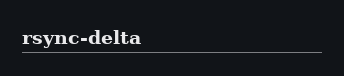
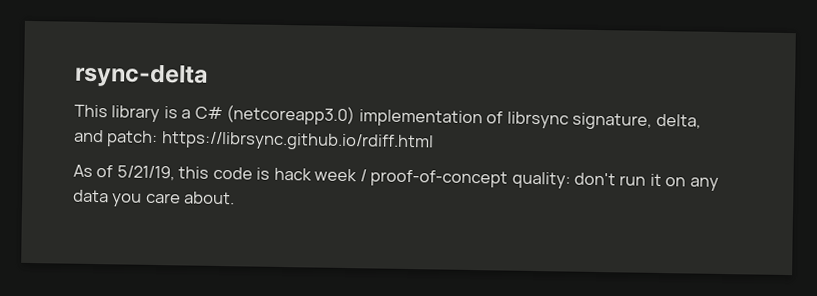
(141, 39) none -> [74,104,701,130] [74,129,434,152] [73,164,719,191] [73,189,236,207] // This library is a C# (netcoreapp3.0) implementation of librsync signature, delta, and patch: https://librsync.github.io/rdiff.html // As of 5/21/19, this code is hack week / proof-of-concept quality: don't run it on any data you care about.

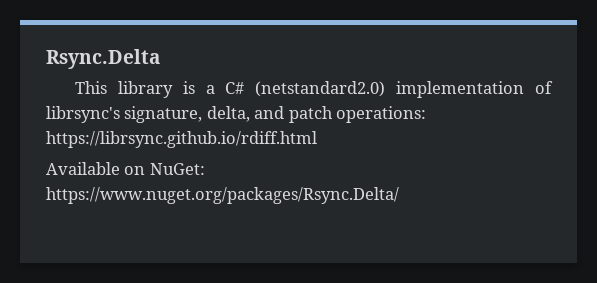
[74,63,208,88] rsync-delta -> [46,49,160,69] Rsync.Delta
[226,105,356,126] (netcoreapp3.0) -> [255,81,386,97] (netstandard2.0)
[506,111,569,129] librsync -> [46,106,120,123] librsync's
[106,130,159,148] patch: -> [288,106,427,123] patch operations:
[73,164,719,191] [73,189,236,207] As of 5/21/19, this code is hack week / proof-of-concept quality: don't run it on any data you care about. -> [46,162,205,175] [46,187,399,204] Available on NuGet: https://www.nuget.org/packages/Rsync.Delta/

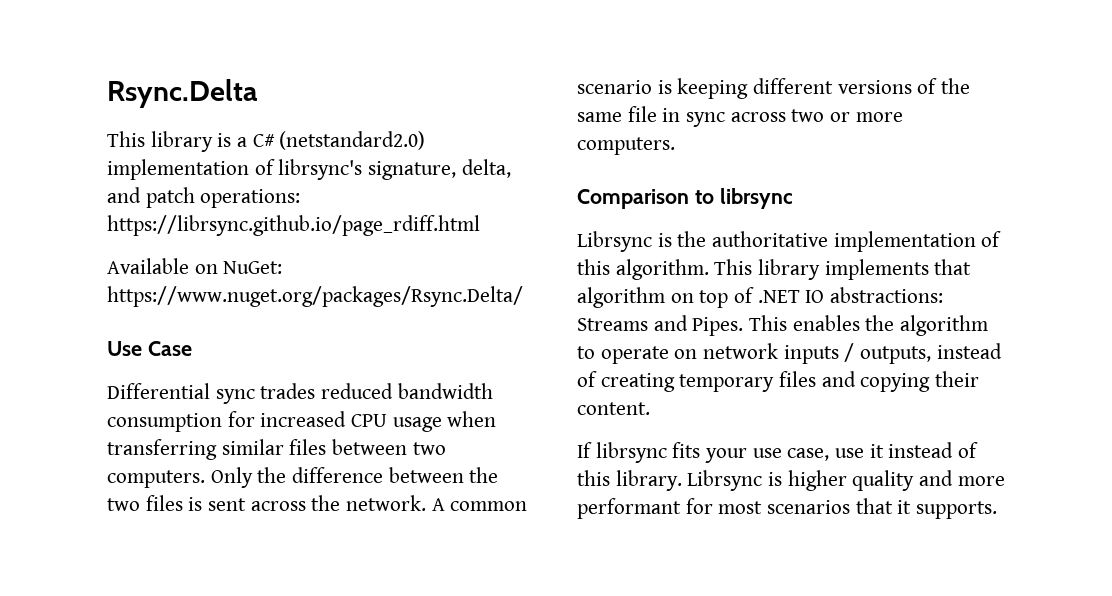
[46,131,317,148] https://librsync.github.io/rdiff.html -> [107,215,480,236] https://librsync.github.io/page_rdiff.html
(399, 195) none -> [107,341,192,356] [107,383,493,404] [107,411,497,432] [107,439,446,460] [107,467,499,488] [107,495,528,511] [577,78,971,99] [577,106,903,127] [577,137,675,155] [577,188,793,209] [577,231,1002,252] [577,259,972,280] [577,287,944,308] [577,315,989,336] [577,343,1002,364] [577,371,980,392] [577,402,650,415] [577,442,979,463] [577,470,1005,491] [577,498,998,519] // Use Case // Differential sync trades reduced bandwidth consumption for increased CPU usage when transferring similar files between two computers. Only the difference between the two files is sent across the network. A common scenario is keeping different versions of the same file in sync across two or more computers. // Comparison to librsync // Librsync is the authoritative implementation of this algorithm. This library implements that algorithm on top of .NET IO abstractions: Streams and Pipes. This enables the algorithm to operate on network inputs / outputs, instead of creating temporary files and copying their content. // If librsync fits your use case, use it instead of this library. Librsync is higher quality and more performant for most scenarios that it supports.

